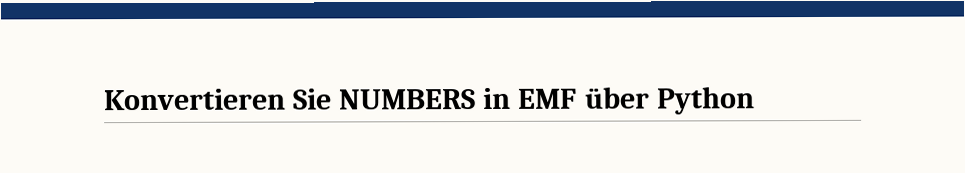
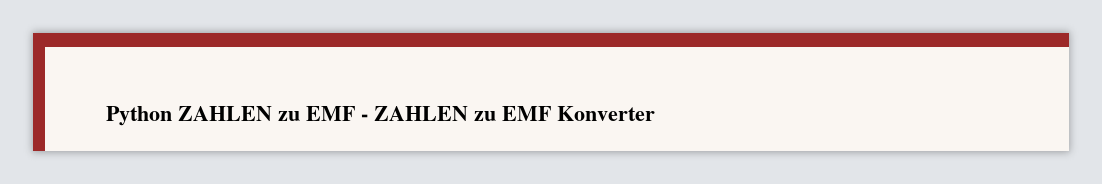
[104,86,755,115] Konvertieren Sie NUMBERS in EMF über Python -> [106,106,655,126] Python ZAHLEN zu EMF - ZAHLEN zu EMF Konverter

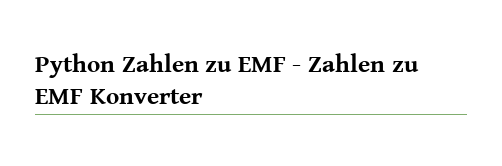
[178,106,272,121] ZAHLEN -> [121,53,199,72] Zahlen
[374,106,468,121] ZAHLEN -> [308,53,386,72] Zahlen

